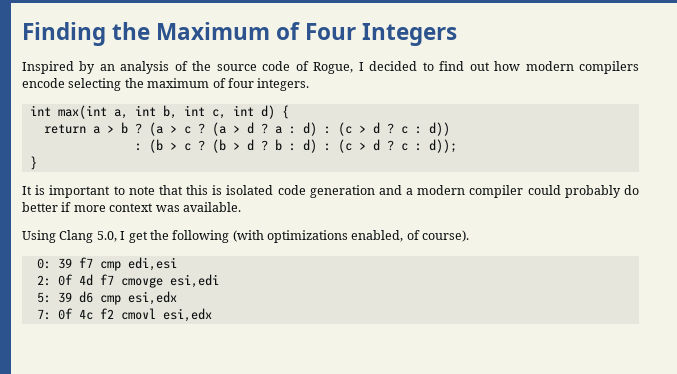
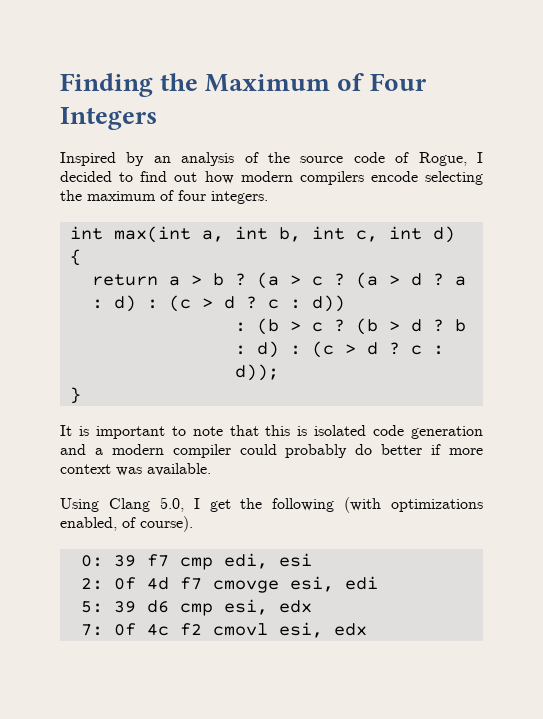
[127,257,177,271] edi,esi -> [223,553,312,569] edi, esi
[169,274,219,288] esi,edi -> [289,576,378,592] esi, edi
[127,291,177,305] esi,edx -> [223,599,312,615] esi, edx
[162,308,212,322] esi,edx -> [278,622,367,638] esi, edx

